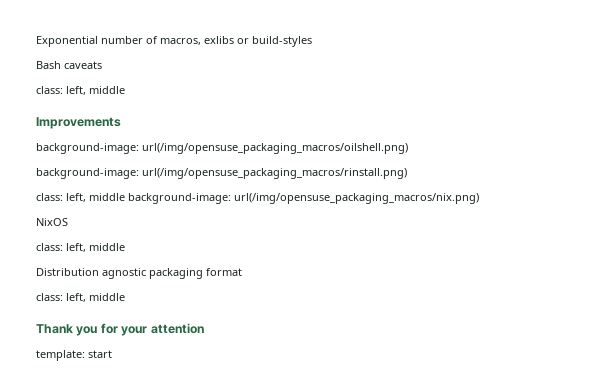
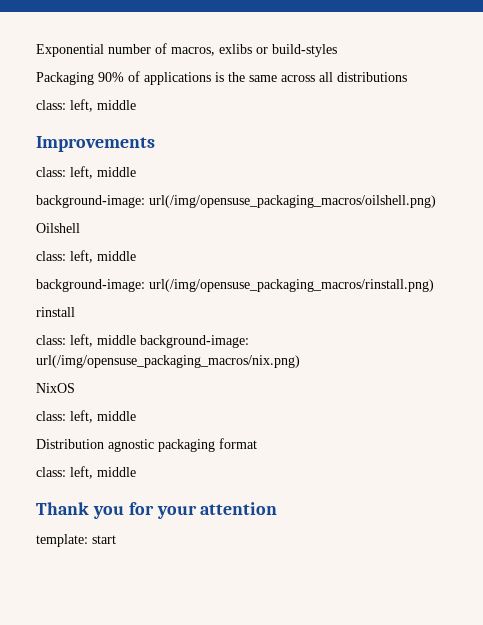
[36,61,102,69] Bash caveats -> [36,71,407,85] Packaging 90% of applications is the same across all distributions
(121, 123) none -> [36,166,136,179] // class: left, middle
(408, 148) none -> [36,223,80,233] [36,250,136,263] // Oilshell // class: left, middle
(407, 173) none -> [36,307,75,317] // rinstall

